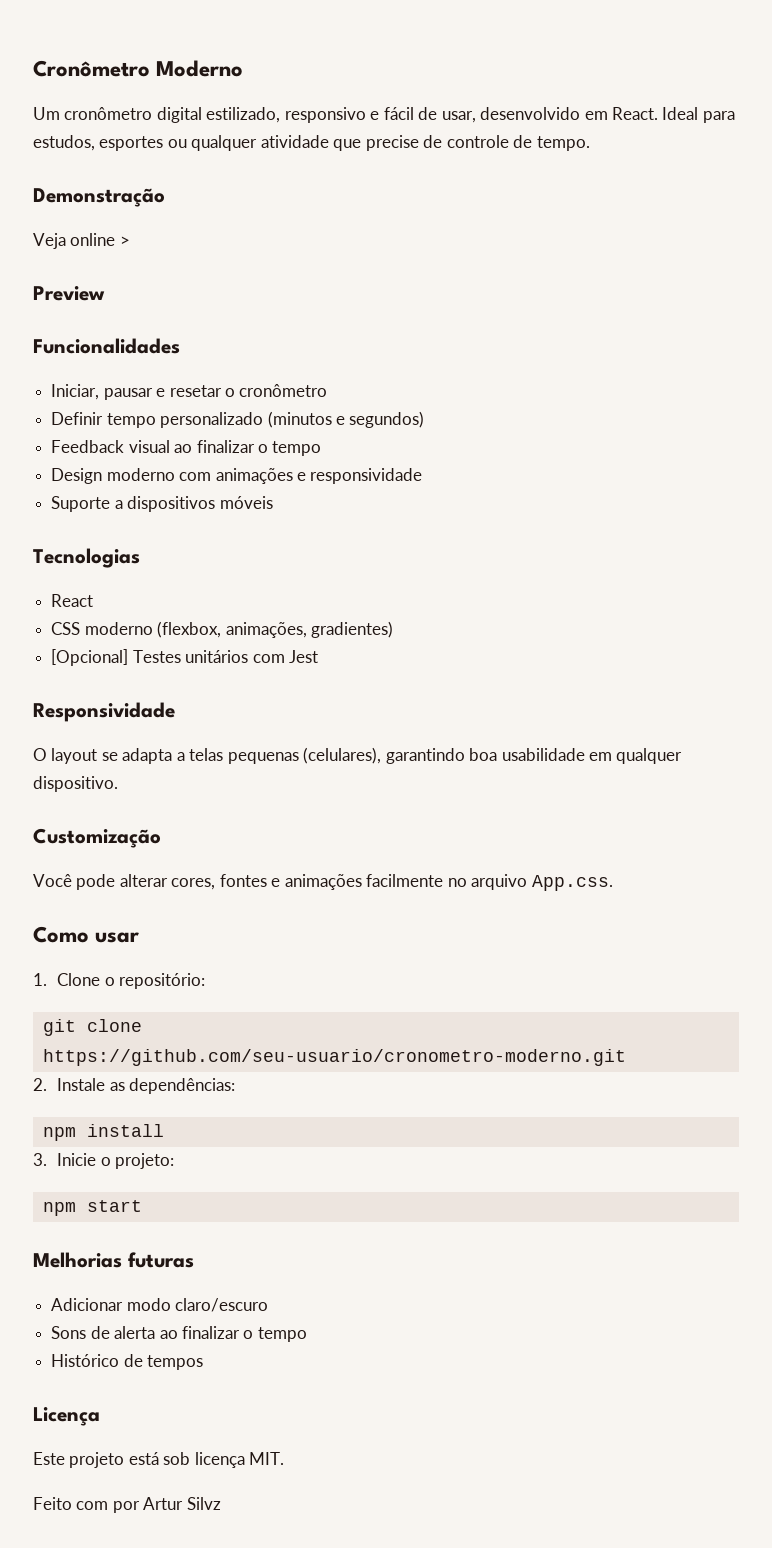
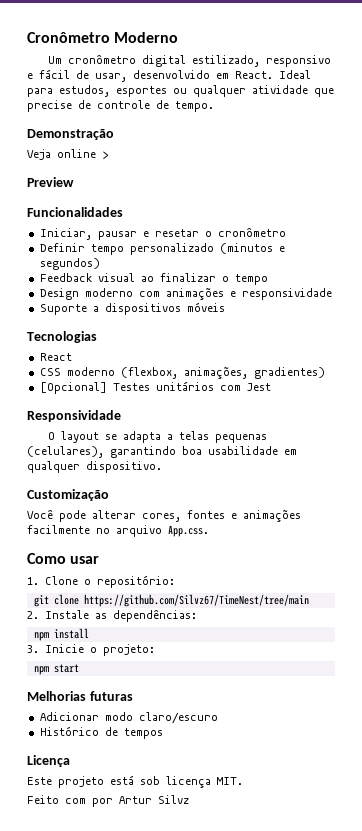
[42,1049,626,1066] https://github.com/seu-usuario/cronometro-moderno.git -> [83,594,309,607] https://github.com/Silvz67/TimeNest/tree/main
[51,1326,307,1342] // Sons de alerta ao finalizar o tempo -> (218, 718) none

